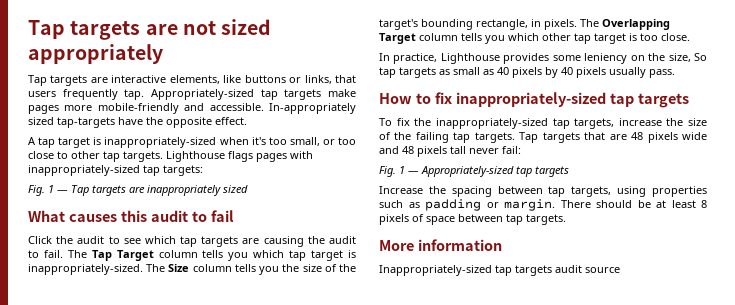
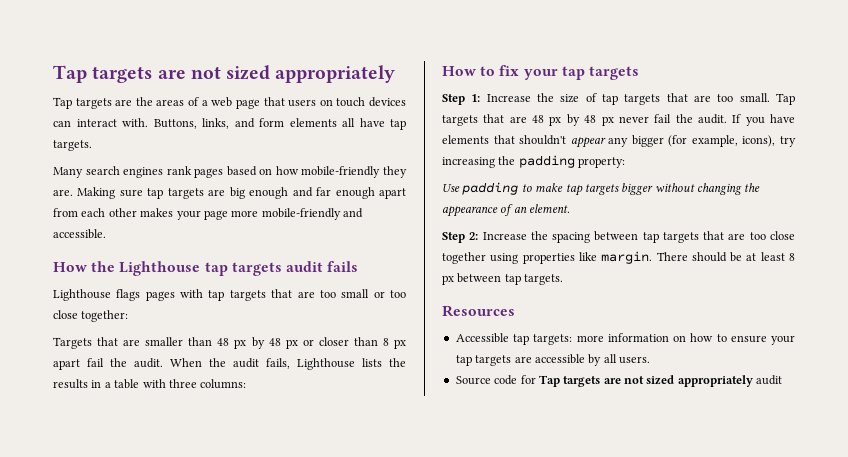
[111,75,357,84] [28,89,356,100] [28,103,356,114] [28,117,247,128] [28,137,356,148] [28,151,313,162] [28,165,203,176] [28,185,248,196] [28,210,234,222] [28,236,357,247] [28,250,357,261] [28,264,357,275] [379,19,670,30] [379,33,690,44] [379,53,707,64] [379,67,675,78] interactive elements, like buttons or links, that users frequently tap. Appropriately-sized tap targets make pages more mobile-friendly and accessible. In-appropriately sized tap-targets have the opposite effect. // A tap target is inappropriately-sized when it's too small, or too close to other tap targets. Lighthouse flags pages with inappropriately-sized tap targets: // Fig. 1 — Tap targets are inappropriately sized // What causes this audit to fail // Click the audit to see which tap targets are causing the audit to fail. The Tap Target column tells you which tap target is inappropriately-sized. The Size column tells you the size of the target's bounding rectangle, in pixels. The Overlapping Target column tells you which other tap target is too close. // In practice, Lighthouse provides some leniency on the size, So tap targets as small as 40 pixels by 40 pixels usually pass. -> [135,97,407,109] [53,118,406,130] [53,140,92,151] [53,166,407,178] [53,187,406,199] [53,208,363,220] [53,229,106,239] [53,261,359,276] [53,289,407,301] [53,310,129,322] [53,337,406,349] [53,358,406,370] [53,379,247,389] the areas of a web page that users on touch devices can interact with. Buttons, links, and form elements all have tap targets. // Many search engines rank pages based on how mobile-friendly they are. Making sure tap targets are big enough and far enough apart from each other makes your page more mobile-friendly and accessible. // How the Lighthouse tap targets audit fails // Lighthouse flags pages with tap targets that are too small or too close together: // Targets that are smaller than 48 px by 48 px or closer than 8 px apart fail the audit. When the audit fails, Lighthouse lists the results in a table with three columns:
[455,92,689,108] [379,118,707,129] [379,132,515,143] inappropriately-sized tap targets // To fix the inappropriately-sized tap targets, increase the size of the failing tap targets. -> [523,66,639,80] [442,93,770,105] your tap targets // Step 1: Increase the size of tap targets that are too small.
[647,132,707,143] [379,146,521,157] [379,166,569,177] pixels wide and 48 pixels tall never fail: // Fig. 1 — Appropriately-sized tap targets // -> [549,114,795,126] [442,135,796,148] [442,155,626,168] [442,182,761,196] [442,204,571,217] [442,232,479,243] px by 48 px never fail the audit. If you have elements that shouldn't appear any bigger (for example, icons), try increasing the padding property: // Use padding to make tap targets bigger without changing the appearance of an element. // Step 2:
[571,186,707,197] [379,199,499,211] targets, using properties such as padding or -> [662,231,795,243] [442,252,597,264] targets that are too close together using properties like
[379,214,455,225] pixels of space -> [442,275,454,285] px
[379,239,502,251] [379,265,620,276] More information // Inappropriately-sized tap targets audit source -> [442,305,515,317] [455,333,795,345] [455,354,650,366] [455,375,783,387] Resources // Accessible tap targets: more information on how to ensure your tap targets are accessible by all users. // Source code for Tap targets are not sized appropriately audit

